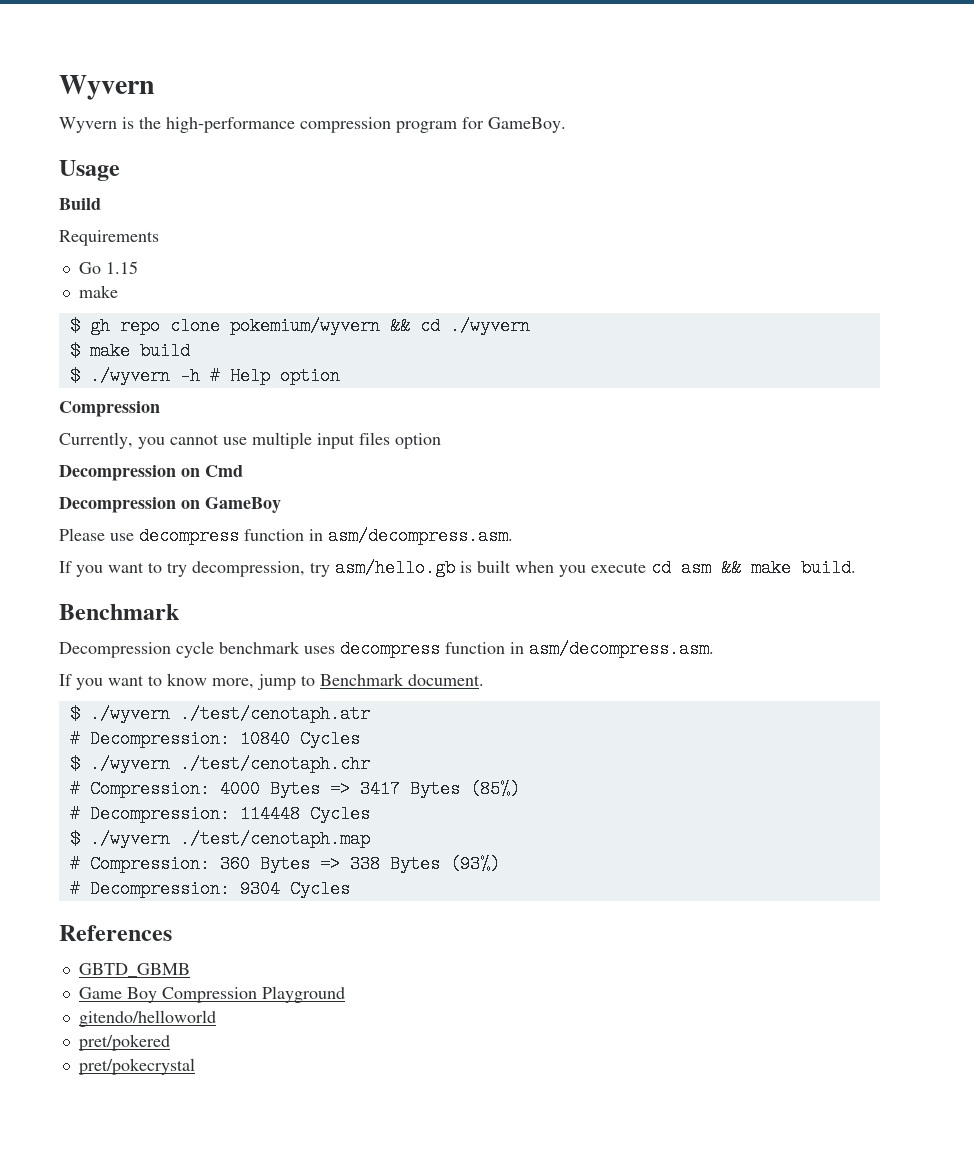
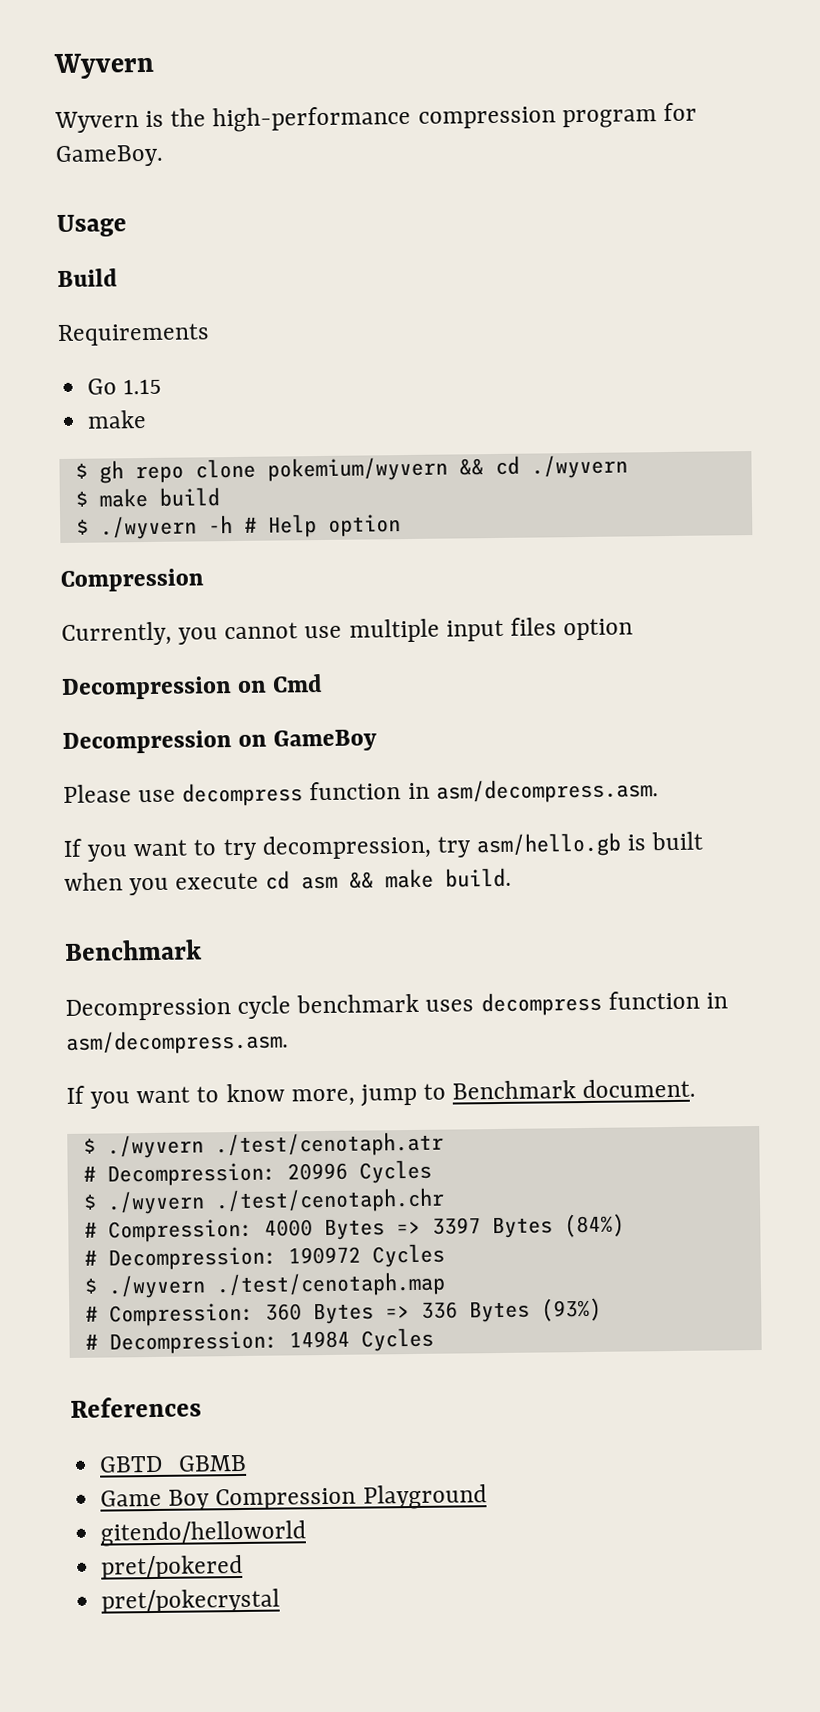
[239,730,290,748] 10840 -> [286,1162,348,1181] 20996
[359,780,520,798] [69,805,300,823] 3417 Bytes (85%) // # Decompression: 114448 -> [431,1213,625,1239] [83,1246,361,1271] 3397 Bytes (84%) // # Decompression: 190972
[349,855,380,873] 338 -> [420,1301,458,1319] 336
[239,880,280,898] 9304 -> [288,1330,350,1349] 14984

